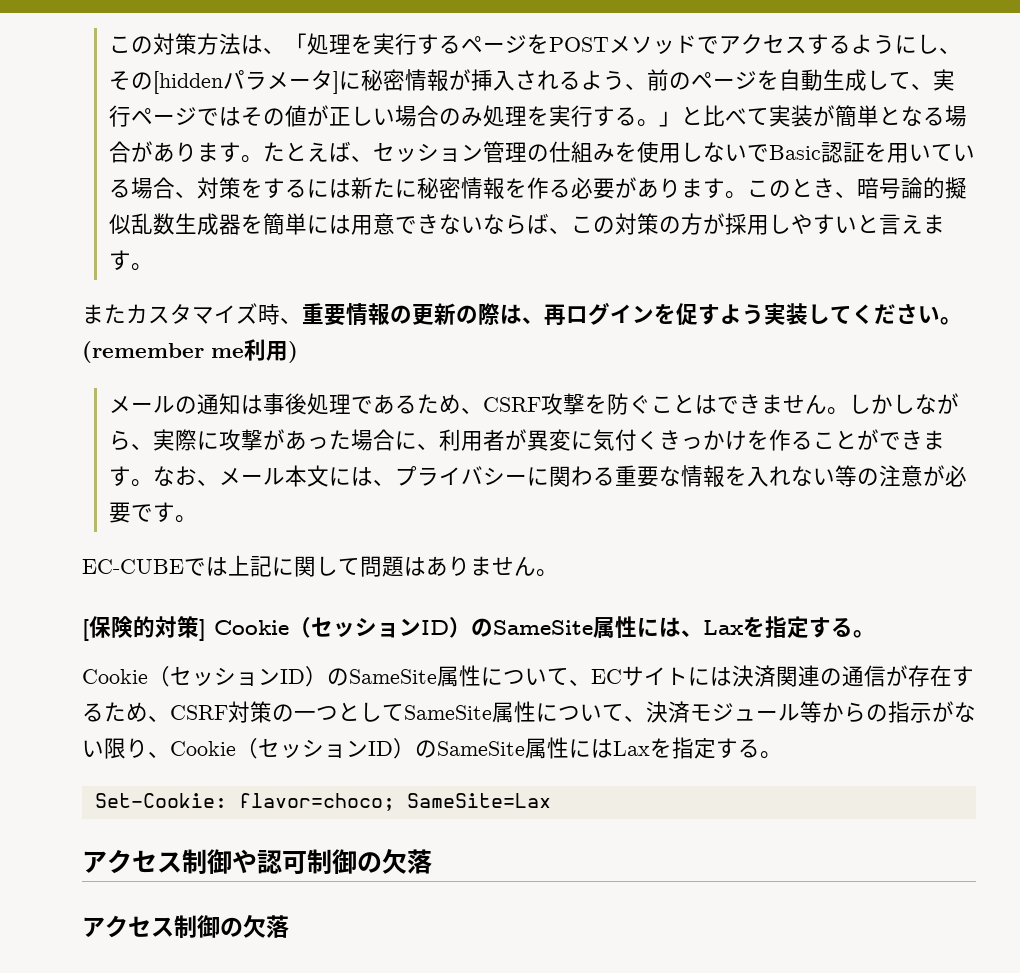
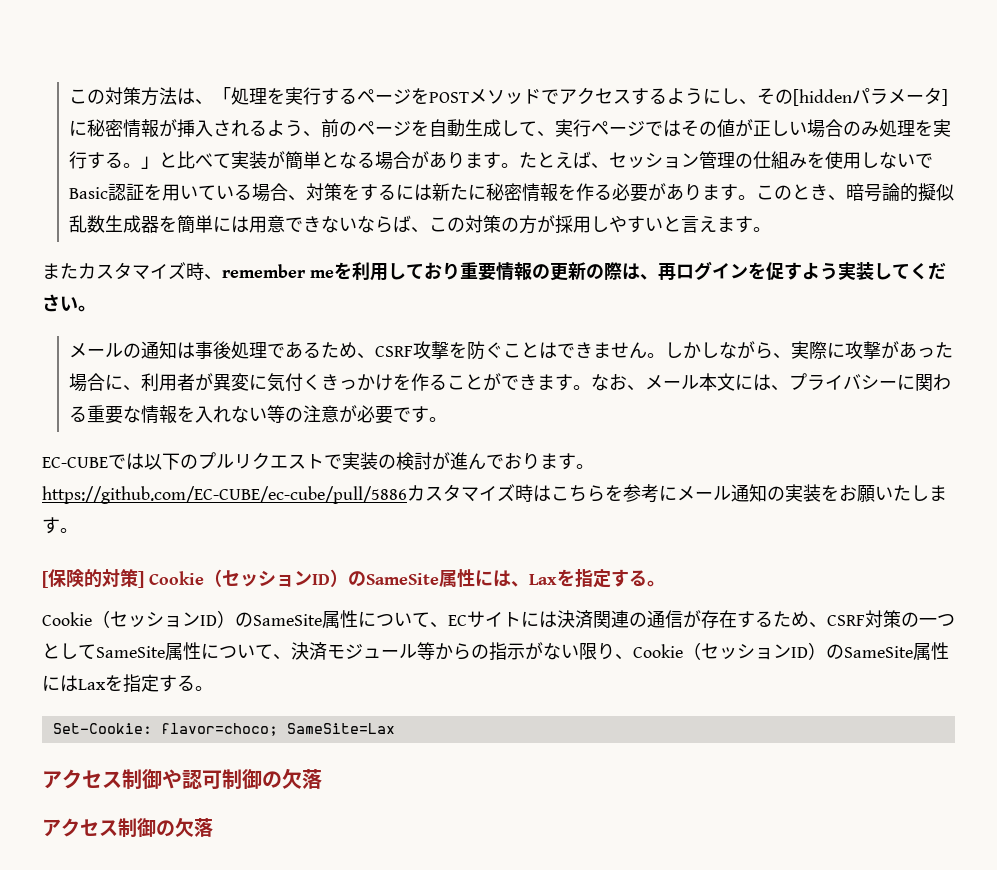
(302, 320) none -> [222,262,460,281] remember meを利用しており
[82,339,298,363] (remember me利用) -> (96, 308) none
[228,555,536,577] 上記に関して問題はありません -> [144,452,594,470] [42,484,947,504] [42,517,60,534] 以下のプルリクエストで実装の検討が進んでおります。https://github.com/EC-CUBE/ec-cube/pull/5886カスタマイズ時はこちらを参考にメール通知の実装をお願いたします

